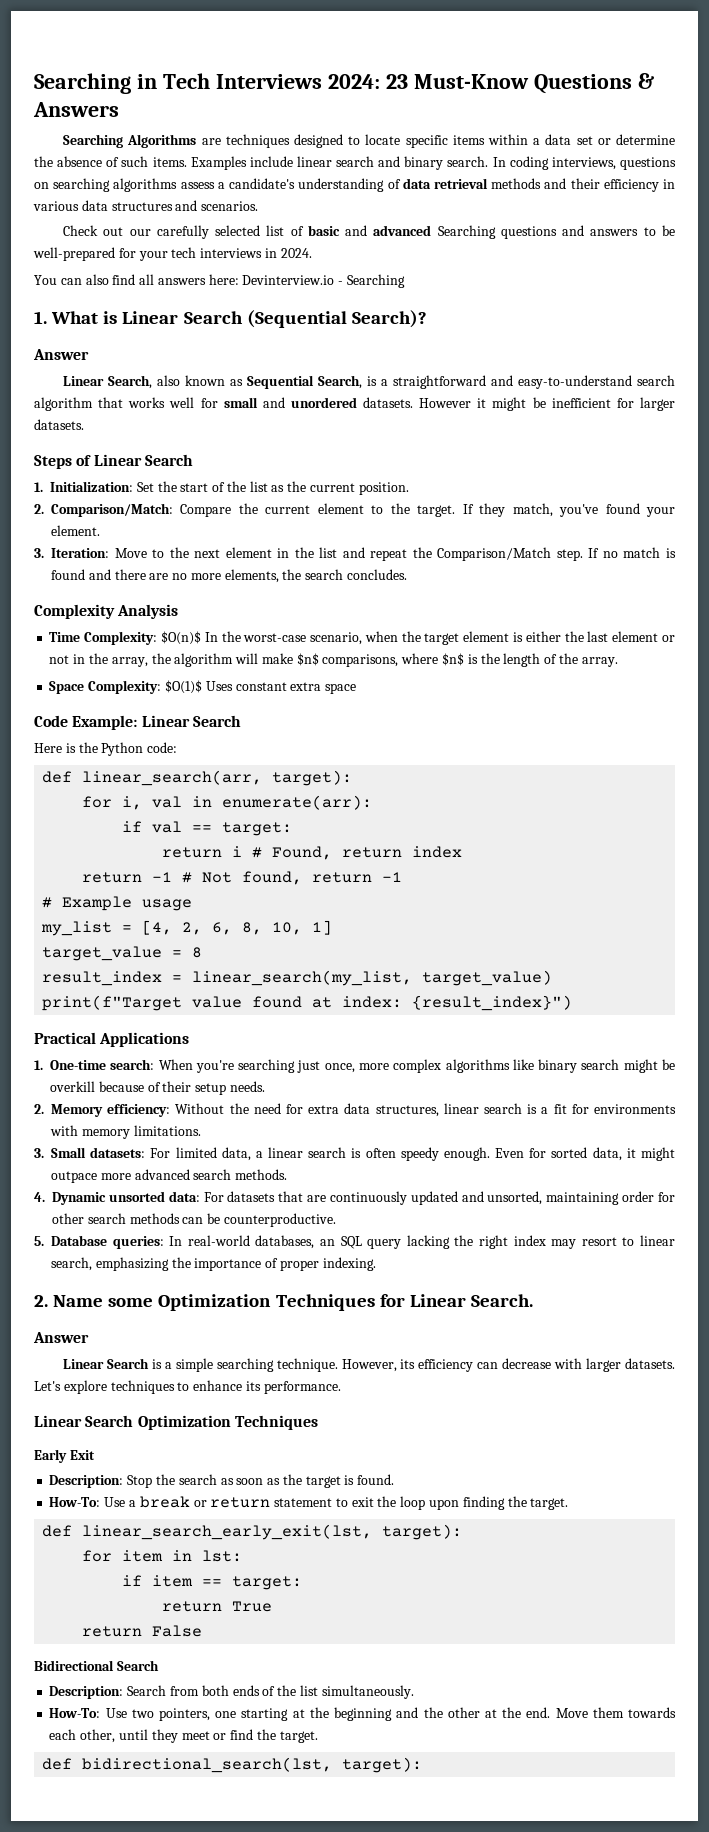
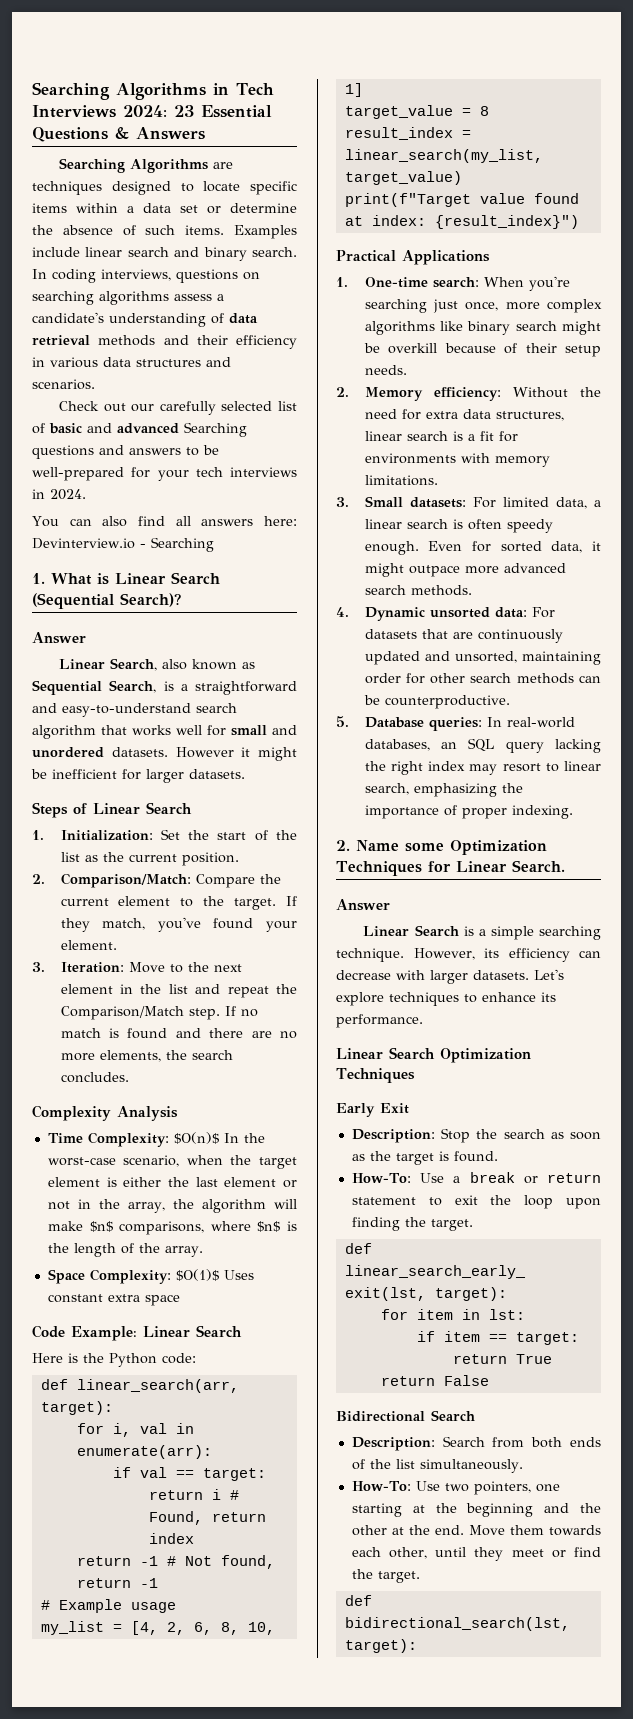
[34,73,131,94] Searching -> [32,82,206,100] Searching Algorithms
[413,74,529,89] Must-Know -> [201,105,272,118] Essential

